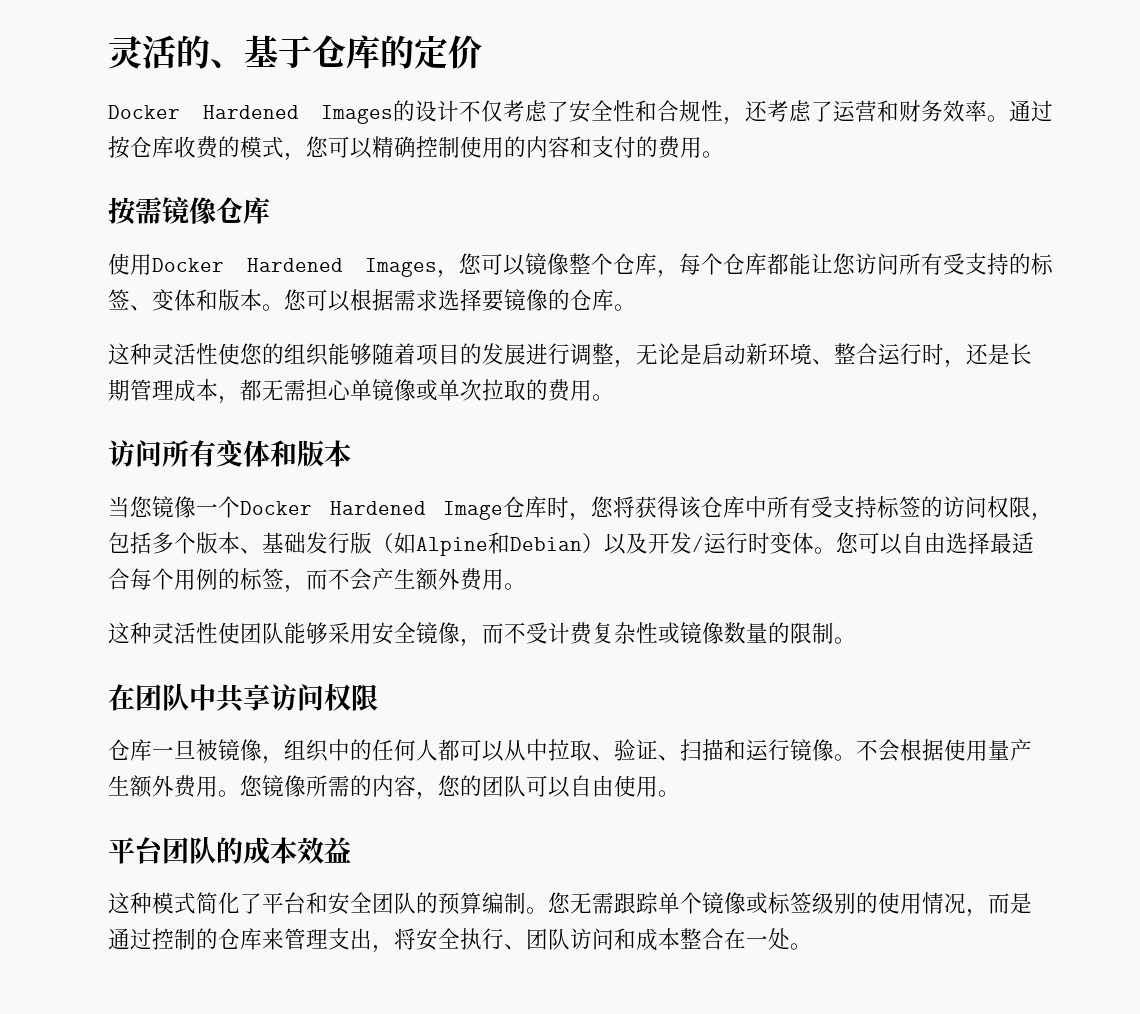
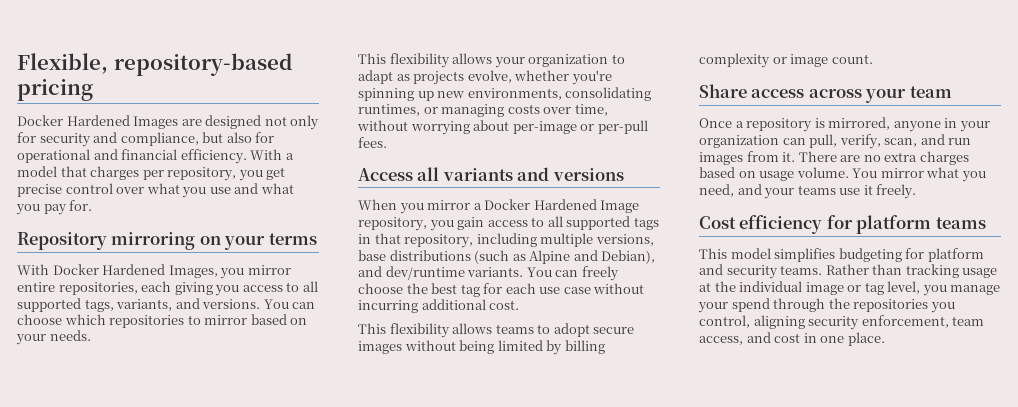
[108,35,482,69] [108,100,1053,125] [108,136,724,161] [108,197,270,225] [108,253,1054,278] [108,289,636,312] [108,343,1032,368] [108,379,614,404] [108,440,351,467] [108,496,1053,521] [108,532,1034,556] [108,568,526,593] [108,622,856,647] [108,683,378,713] [108,739,1032,764] [108,775,680,800] [108,836,351,865] [108,892,1032,917] [108,928,812,953] 灵活的、基于仓库的定价 // Docker Hardened Images的设计不仅考虑了安全性和合规性，还考虑了运营和财务效率。通过按仓库收费的模式，您可以精确控制使用的内容和支付的费用。 // 按需镜像仓库 // 使用Docker Hardened Images，您可以镜像整个仓库，每个仓库都能让您访问所有受支持的标签、变体和版本。您可以根据需求选择要镜像的仓库。 // 这种灵活性使您的组织能够随着项目的发展进行调整，无论是启动新环境、整合运行时，还是长期管理成本，都无需担心单镜像或单次拉取的费用。 // 访问所有变体和版本 // 当您镜像一个Docker Hardened Image仓库时，您将获得该仓库中所有受支持标签的访问权限，包括多个版本、基础发行版（如Alpine和Debian）以及开发/运行时变体。您可以自由选择最适合每个用例的标签，而不会产生额外费用。 // 这种灵活性使团队能够采用安全镜像，而不受计费复杂性或镜像数量的限制。 // 在团队中共享访问权限 // 仓库一旦被镜像，组织中的任何人都可以从中拉取、验证、扫描和运行镜像。不会根据使用量产生额外费用。您镜像所需的内容，您的团队可以自由使用。 // 平台团队的成本效益 // 这种模式简化了平台和安全团队的预算编制。您无需跟踪单个镜像或标签级别的使用情况，而是通过控制的仓库来管理支出，将安全执行、团队访问和成本整合在一处。 -> [17,53,292,76] [17,79,93,101] [17,115,320,130] [17,132,275,147] [17,149,294,164] [17,166,286,181] [17,183,294,198] [16,200,93,215] [17,232,317,250] [17,264,291,279] [17,281,318,296] [17,298,316,312] [17,314,308,328] [16,330,91,345] [358,53,625,68] [358,70,612,85] [358,87,652,101] [358,104,608,117] [357,120,648,135] [358,137,387,148] [358,167,624,181] [358,199,640,214] [358,216,659,231] [358,233,654,248] [358,250,656,264] [358,266,619,281] [358,283,645,297] [358,299,520,313] [358,323,635,338] [358,340,605,355] [699,53,873,68] [699,84,952,103] [699,117,990,132] [699,134,972,149] [699,151,969,165] [699,167,986,182] [699,184,917,199] [699,215,986,234] [699,248,984,262] [699,264,998,279] [699,281,1001,296] [698,298,955,313] [699,315,985,330] [699,332,885,346] Flexible, repository-based pricing // Docker Hardened Images are designed not only for security and compliance, but also for operational and financial efficiency. With a model that charges per repository, you get precise control over what you use and what you pay for. // Repository mirroring on your terms // With Docker Hardened Images, you mirror entire repositories, each giving you access to all supported tags, variants, and versions. You can choose which repositories to mirror based on your needs. // This flexibility allows your organization to adapt as projects evolve, whether you're spinning up new environments, consolidating runtimes, or managing costs over time, without worrying about per-image or per-pull fees. // Access all variants and versions // When you mirror a Docker Hardened Image repository, you gain access to all supported tags in that repository, including multiple versions, base distributions (such as Alpine and Debian), and dev/runtime variants. You can freely choose the best tag for each use case without incurring additional cost. // This flexibility allows teams to adopt secure images without being limited by billing complexity or image count. // Share access across your team // Once a repository is mirrored, anyone in your organization can pull, verify, scan, and run images from it. There are no extra charges based on usage volume. You mirror what you need, and your teams use it freely. // Cost efficiency for platform teams // This model simplifies budgeting for platform and security teams. Rather than tracking usage at the individual image or tag level, you manage your spend through the repositories you control, aligning security enforcement, team access, and cost in one place.

